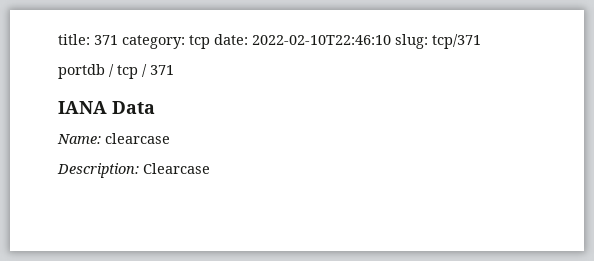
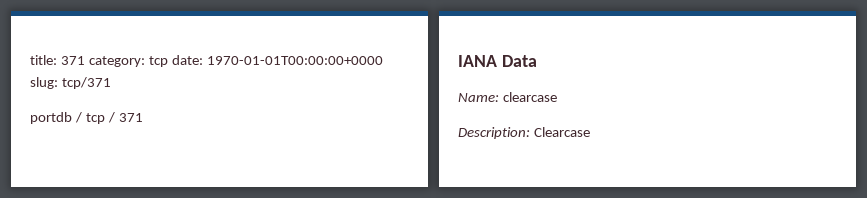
[252,35,391,45] 2022-02-10T22:46:10 -> [206,56,383,65] 1970-01-01T00:00:00+0000

